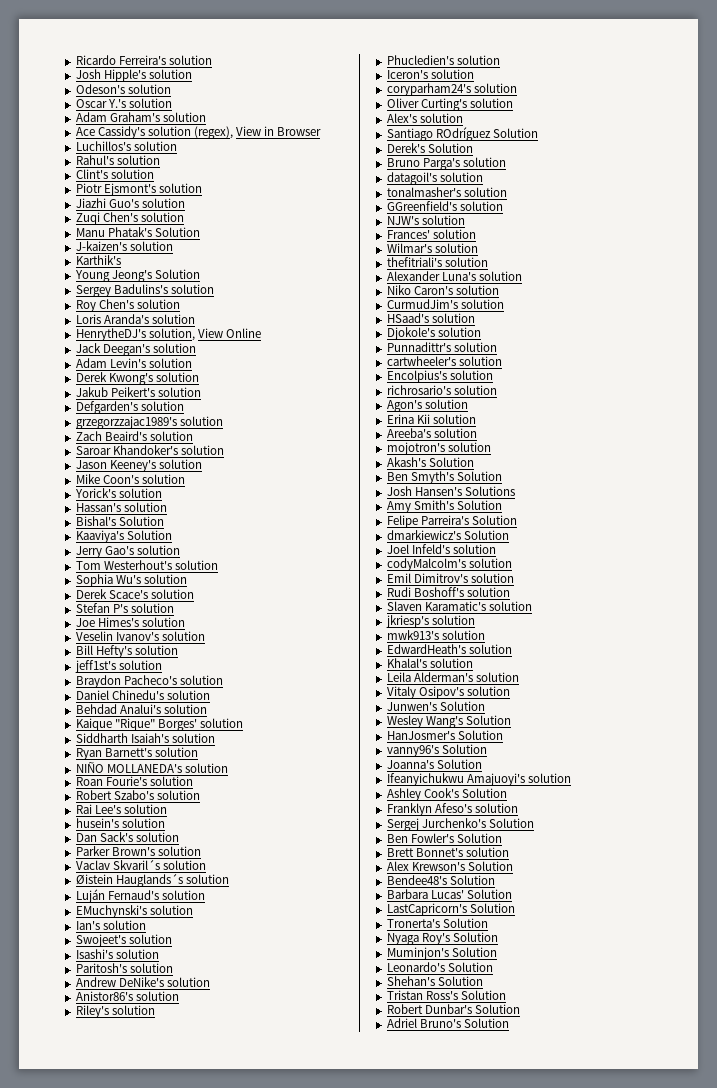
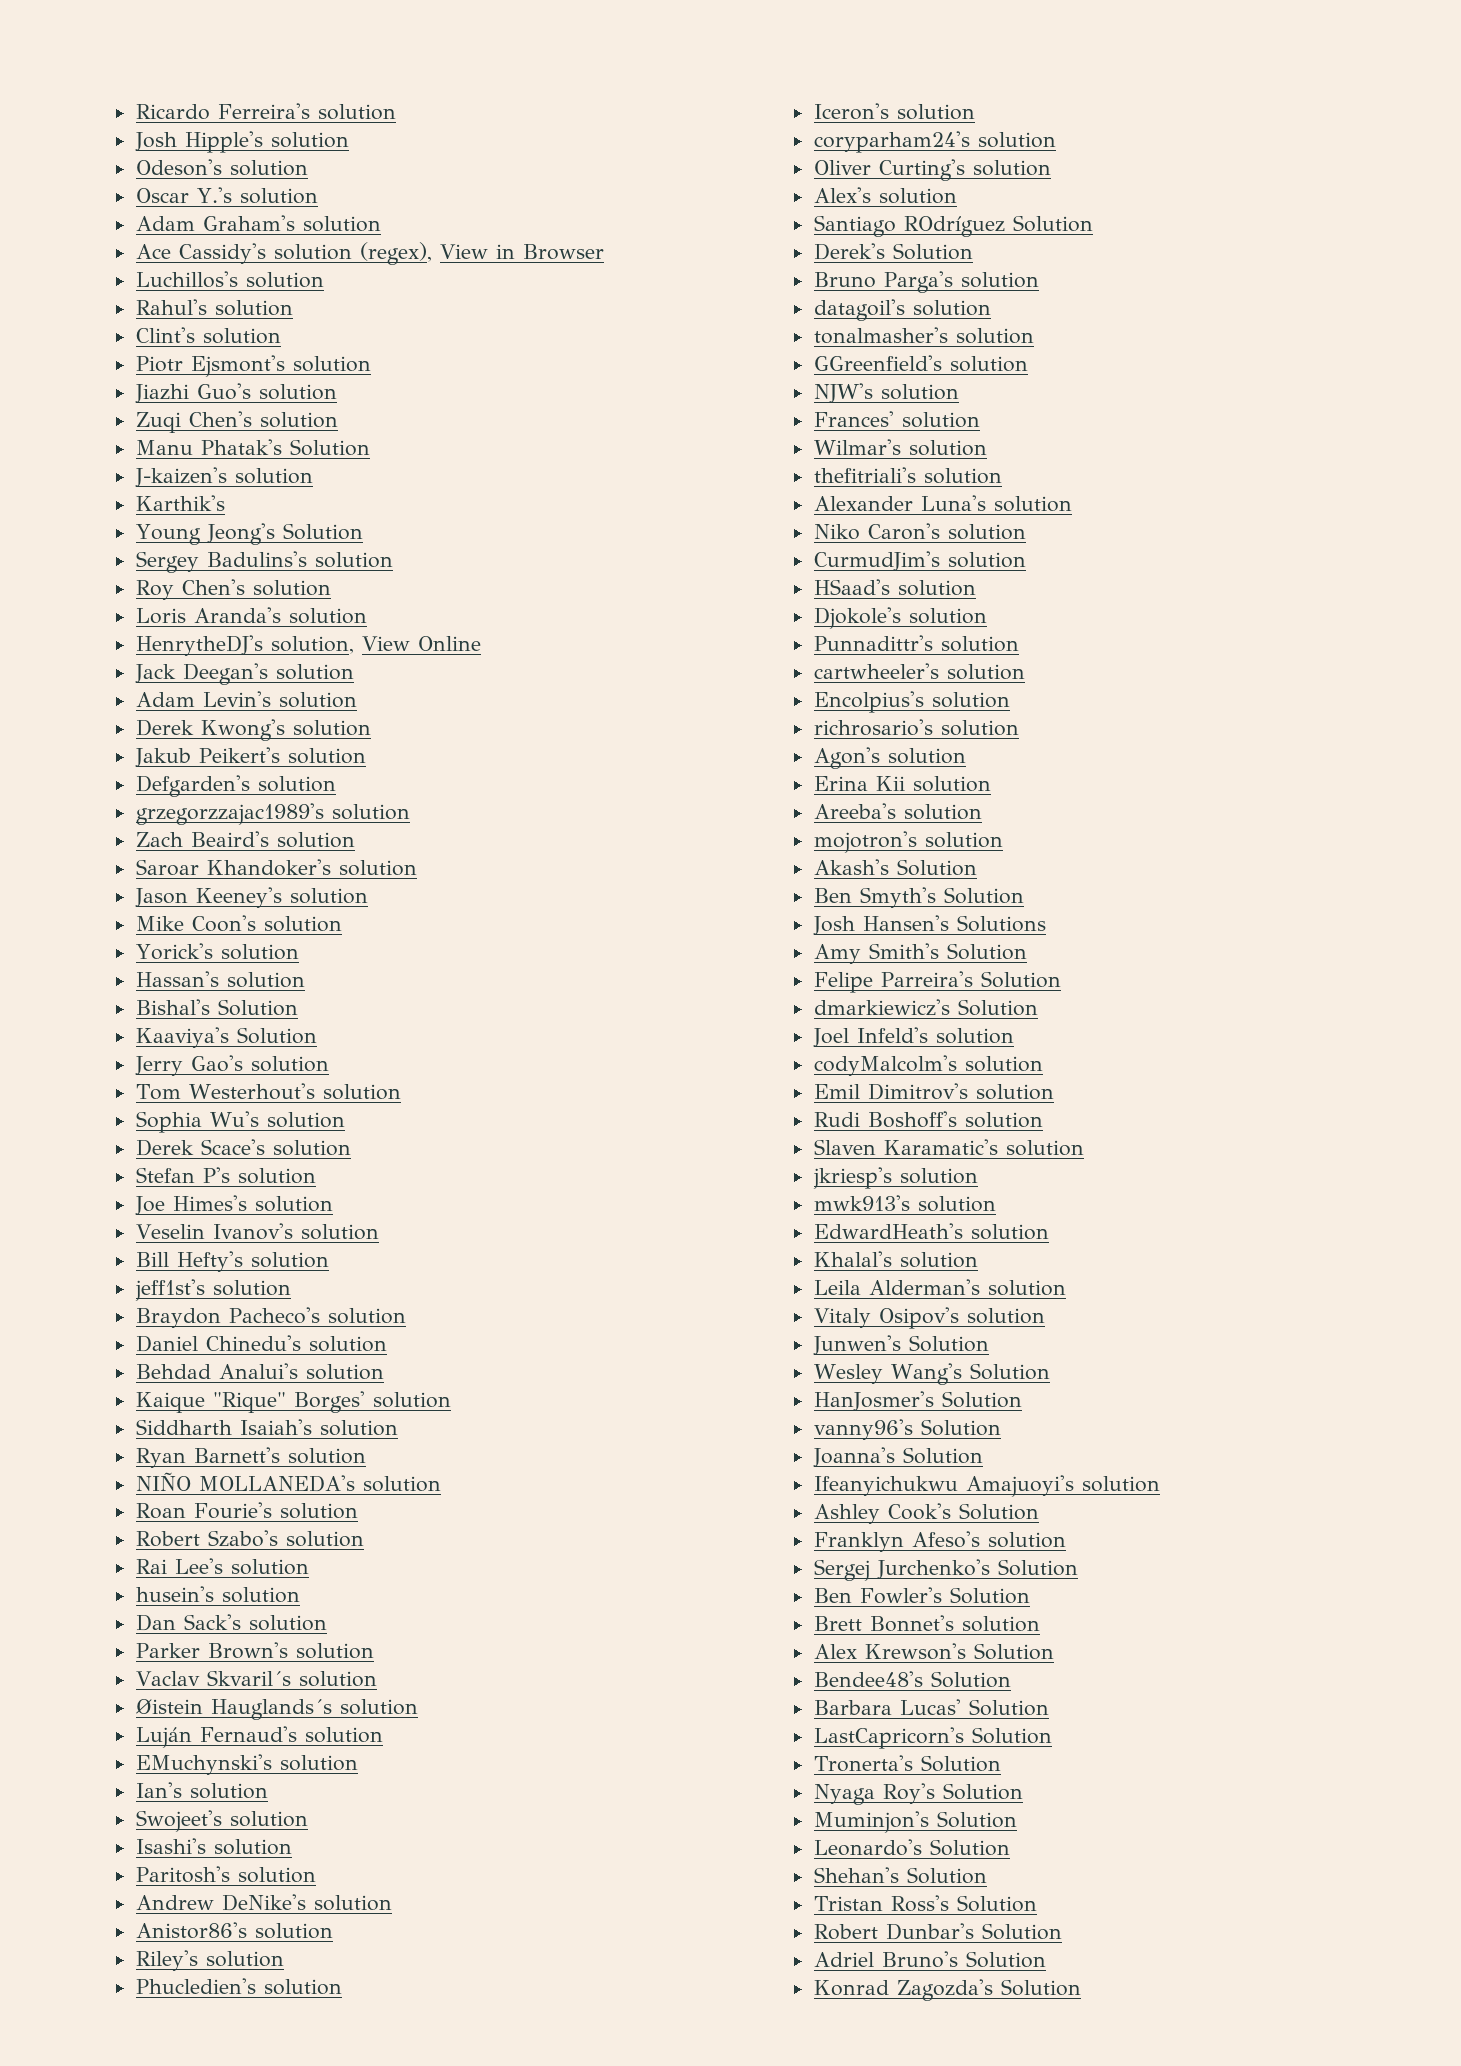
(509, 1023) none -> [813,1979,1081,2001] // Konrad Zagozda's Solution

